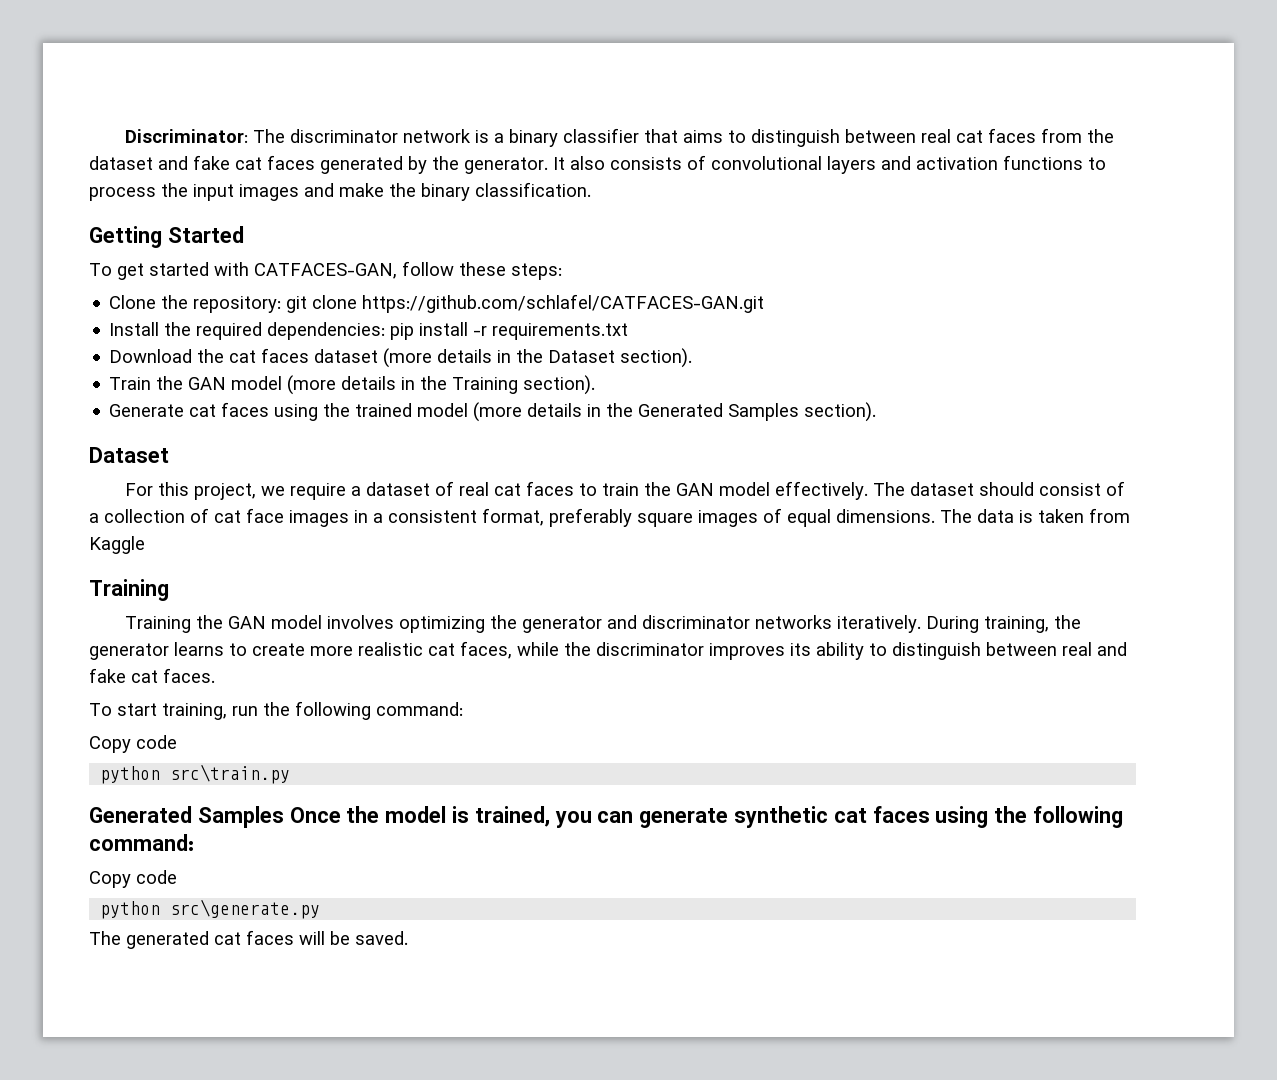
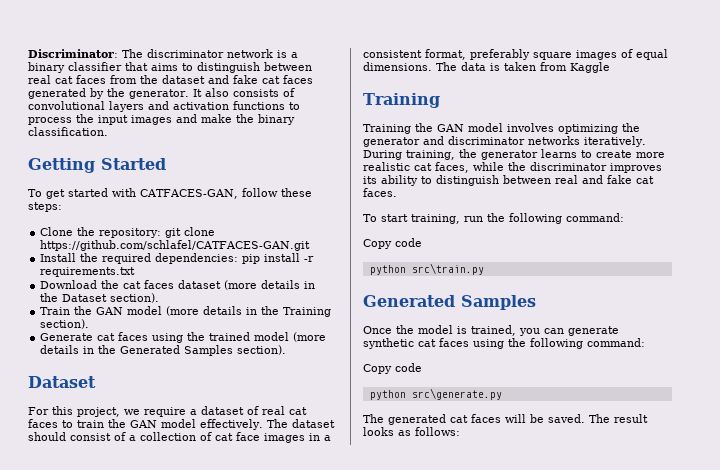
(284, 817) none -> (536, 302) //
(408, 938) none -> [589,414,648,423] [363,427,460,436] The result looks as follows:

